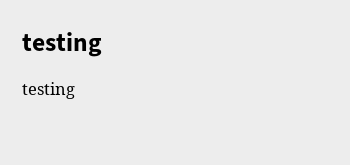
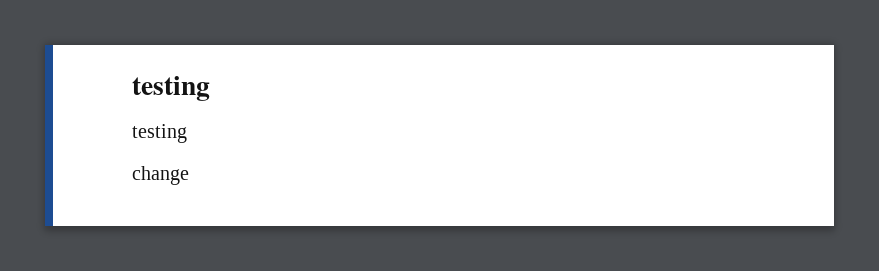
(75, 90) none -> [132,166,189,185] // change

